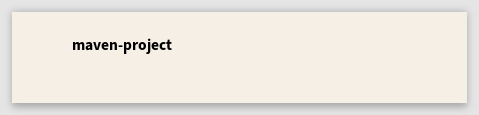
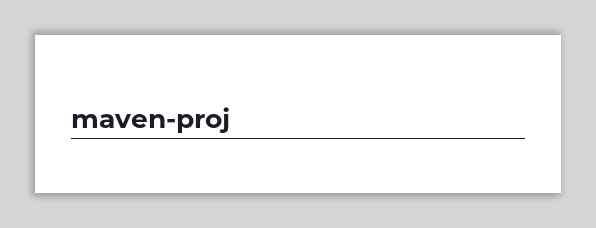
[72,38,172,54] maven-project -> [71,107,230,133] maven-proj

